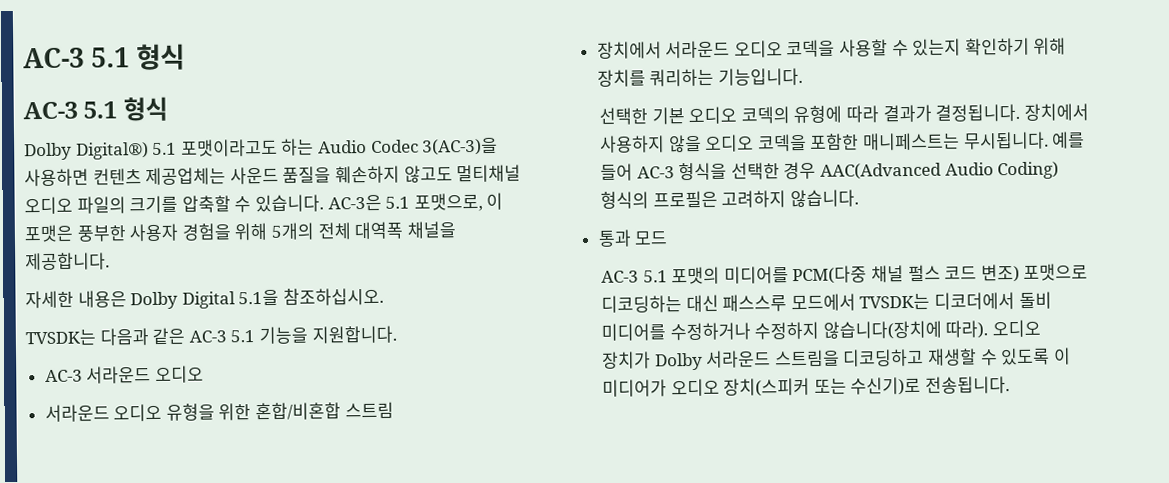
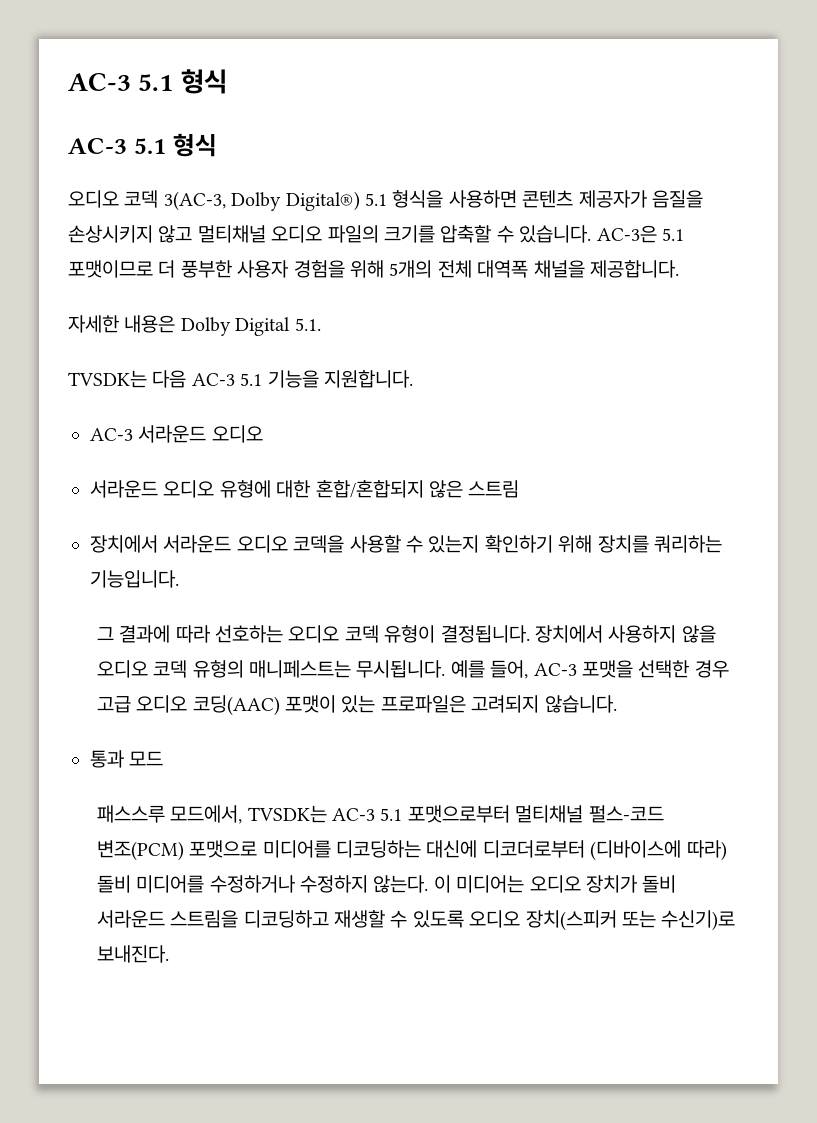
[24,136,499,161] [24,165,453,187] Dolby Digital®) 5.1 포맷이라고도 하는 Audio Codec 3(AC-3)을 사용하면 컨텐츠 제공업체는 사운드 품질을 훼손하지 않고도 -> [68,190,703,211] [68,225,193,243] 오디오 코덱 3(AC-3, Dolby Digital®) 5.1 형식을 사용하면 콘텐츠 제공자가 음질을 손상시키지 않고
[413,192,504,212] [24,224,73,243] 포맷으로, 이 포맷은 -> [68,260,176,278] 포맷이므로 더
[238,287,384,307] [25,327,186,347] 5.1을 참조하십시오. // TVSDK는 다음과 같은 -> [294,318,321,331] [68,370,187,388] 5.1. // TVSDK는 다음
[165,402,342,421] 유형을 위한 혼합/비혼합 -> [219,480,463,498] 유형에 대한 혼합/혼합되지 않은
[599,104,932,125] 선택한 기본 오디오 코덱의 유형에 따라 결과가 -> [96,625,436,643] 그 결과에 따라 선호하는 오디오 코덱 유형이
[757,133,860,152] 코덱을 포함한 -> [153,660,244,678] 코덱 유형의
[600,161,1060,181] [600,189,859,209] [597,229,669,247] [601,263,1089,285] [601,292,1016,313] 들어 AC-3 형식을 선택한 경우 AAC(Advanced Audio Coding) 형식의 프로필은 고려하지 않습니다. // 통과 모드 // AC-3 5.1 포맷의 미디어를 PCM(다중 채널 펄스 코드 변조) 포맷으로 디코딩하는 대신 패스스루 모드에서 TVSDK는 디코더에서 -> [490,660,729,679] [96,695,617,716] [90,750,164,768] [96,805,664,824] [96,840,727,861] 들어, AC-3 포맷을 선택한 경우 고급 오디오 코딩(AAC) 포맷이 있는 프로파일은 고려되지 않습니다. // 통과 모드 // 패스스루 모드에서, TVSDK는 AC-3 5.1 포맷으로부터 멀티채널 펄스-코드 변조(PCM) 포맷으로 미디어를 디코딩하는 대신에 디코더로부터 (디바이스에 따라)
[822,320,989,340] 않습니다(장치에 따라). -> [373,875,525,893] 않는다. 이 미디어는
[654,352,703,371] Dolby -> [642,875,677,893] 돌비
[1053,347,1071,365] [602,379,668,397] 이 미디어가 -> (464, 919) none
[925,376,1011,394] 전송됩니다. -> [96,945,169,963] 보내진다.

